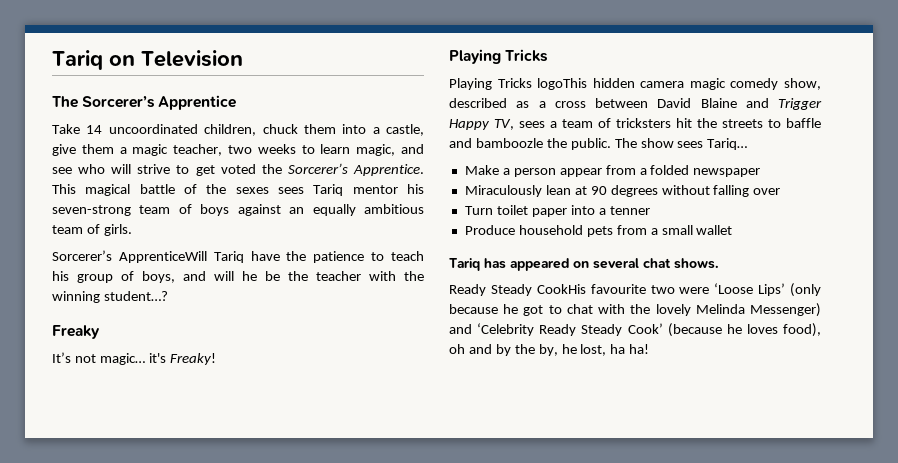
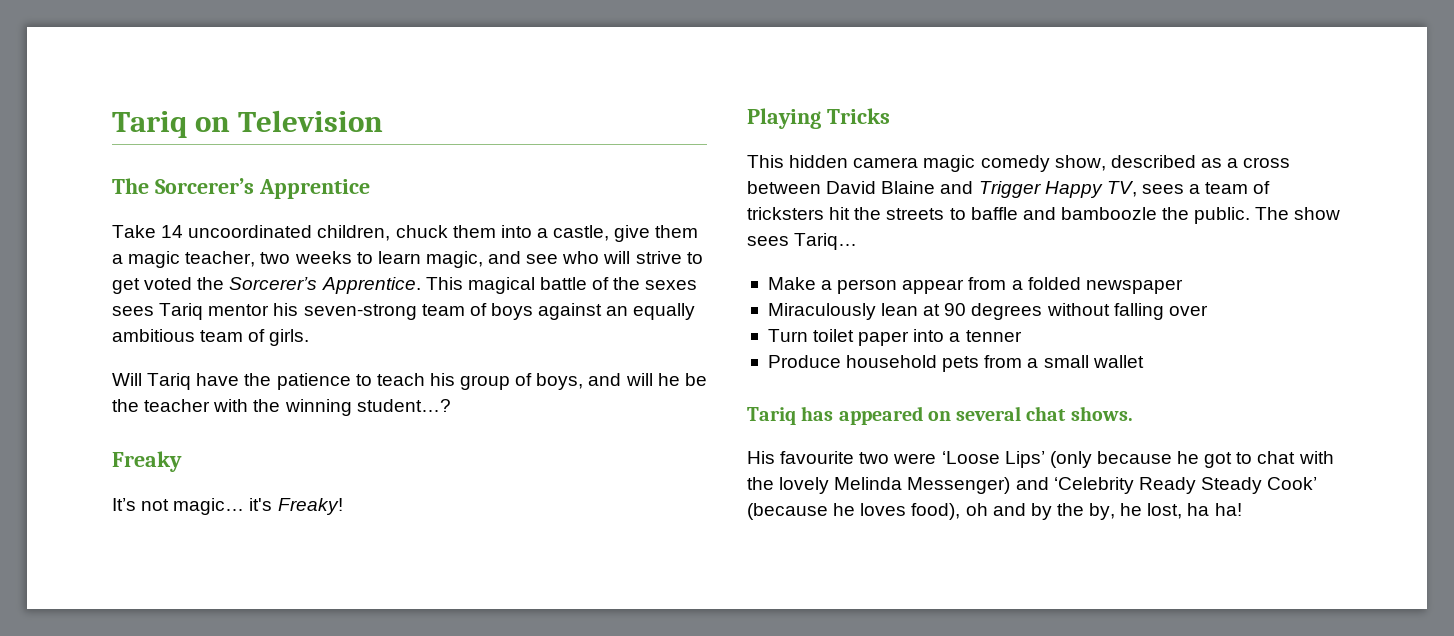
[52,250,207,263] Sorcerer’s ApprenticeWill -> [112,373,142,386] Will
[449,78,588,90] Playing Tricks logoThis -> [747,155,784,168] This
[449,284,586,296] Ready Steady CookHis -> [747,451,775,464] His

